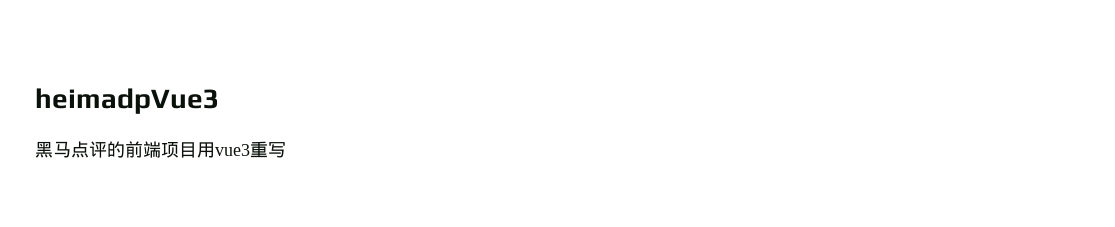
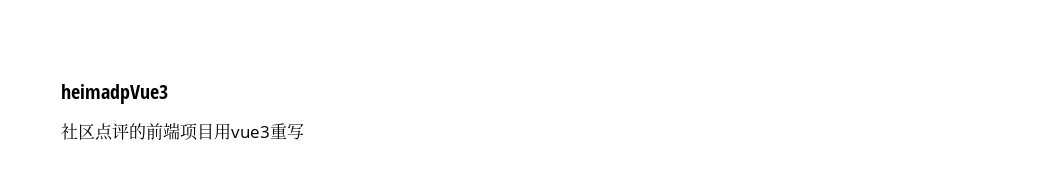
[35,141,71,158] 黑马 -> [61,123,95,140] 社区

